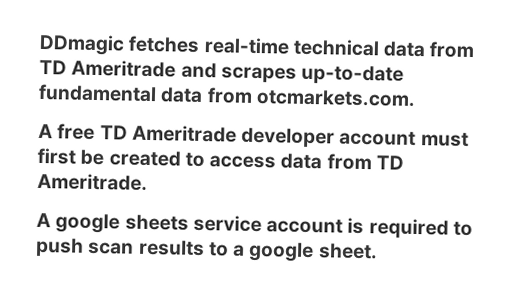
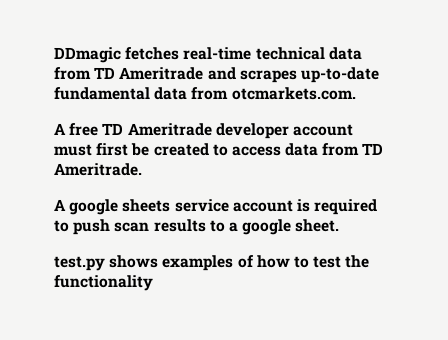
(378, 251) none -> [54,255,370,271] [54,275,153,291] // test.py shows examples of how to test the functionality

